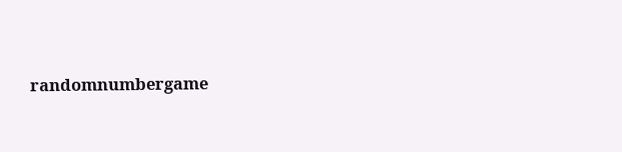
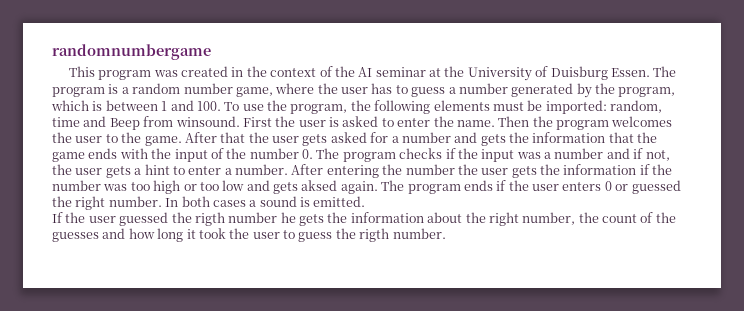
(209, 86) none -> [68,66,677,81] [52,83,676,98] [51,100,662,114] [52,116,673,130] [52,132,658,146] [52,148,670,162] [52,164,673,178] [52,180,681,194] [52,196,366,210] [52,212,676,226] [52,228,446,242] // This program was created in the context of the AI seminar at the University of Duisburg Essen. The program is a random number game, where the user has to guess a number generated by the program, which is between 1 and 100. To use the program, the following elements must be imported: random, time and Beep from winsound. First the user is asked to enter the name. Then the program welcomes the user to the game. After that the user gets asked for a number and gets the information that the game ends with the input of the number 0. The program checks if the input was a number and if not, the user gets a hint to enter a number. After entering the number the user gets the information if the number was too high or too low and gets aksed again. The program ends if the user enters 0 or guessed the right number. In both cases a sound is emitted. // If the user guessed the rigth number he gets the information about the right number, the count of the guesses and how long it took the user to guess the rigth number.

